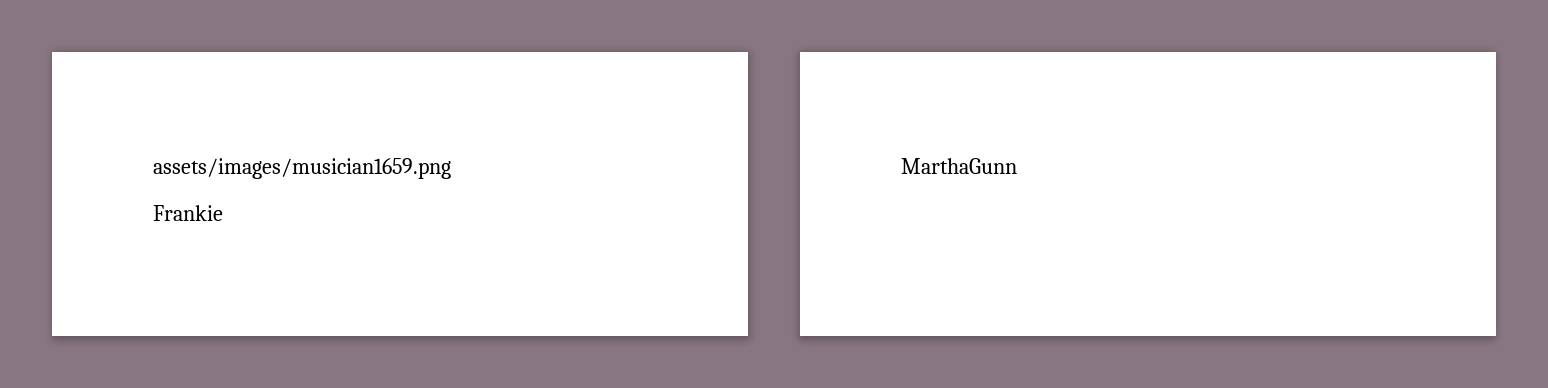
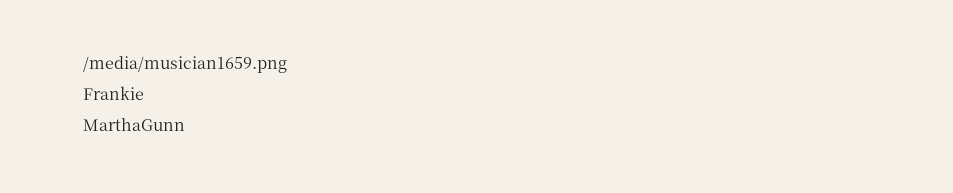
[153,158,451,179] assets/images/musician1659.png -> [83,56,287,73] /media/musician1659.png

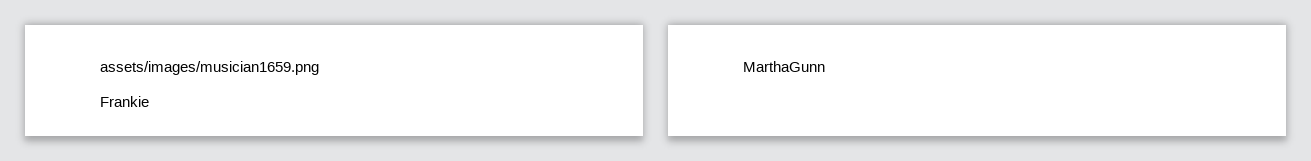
[83,56,287,73] /media/musician1659.png -> [100,61,319,75] assets/images/musician1659.png

